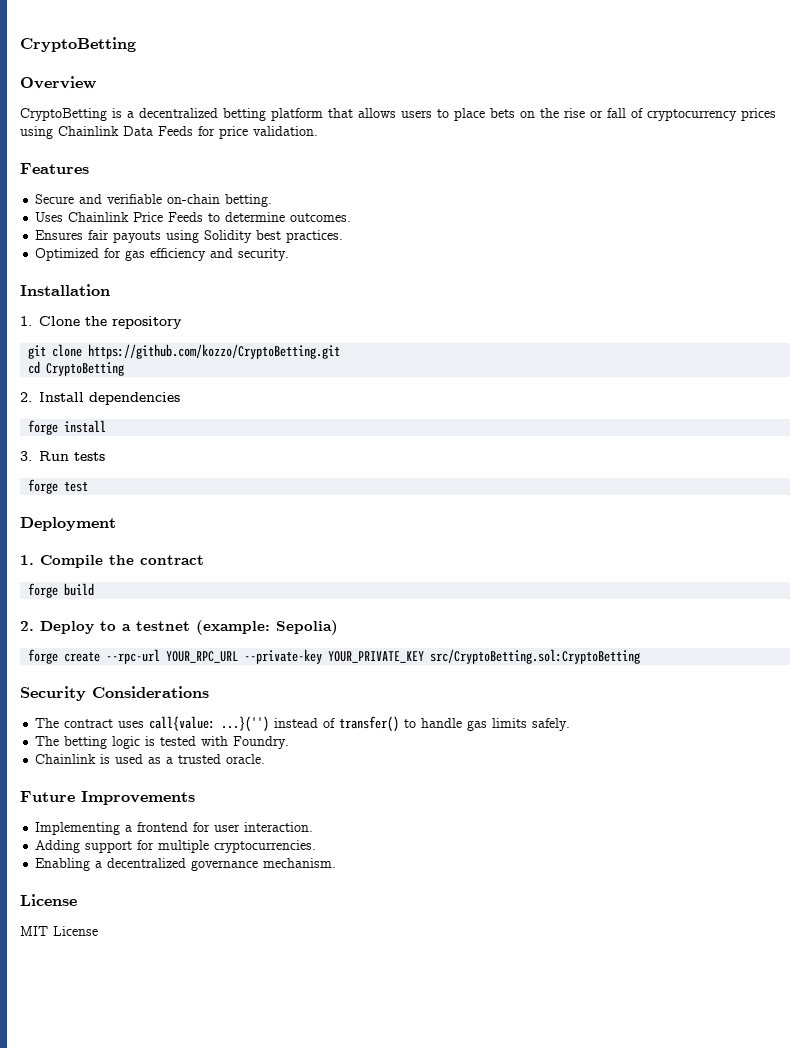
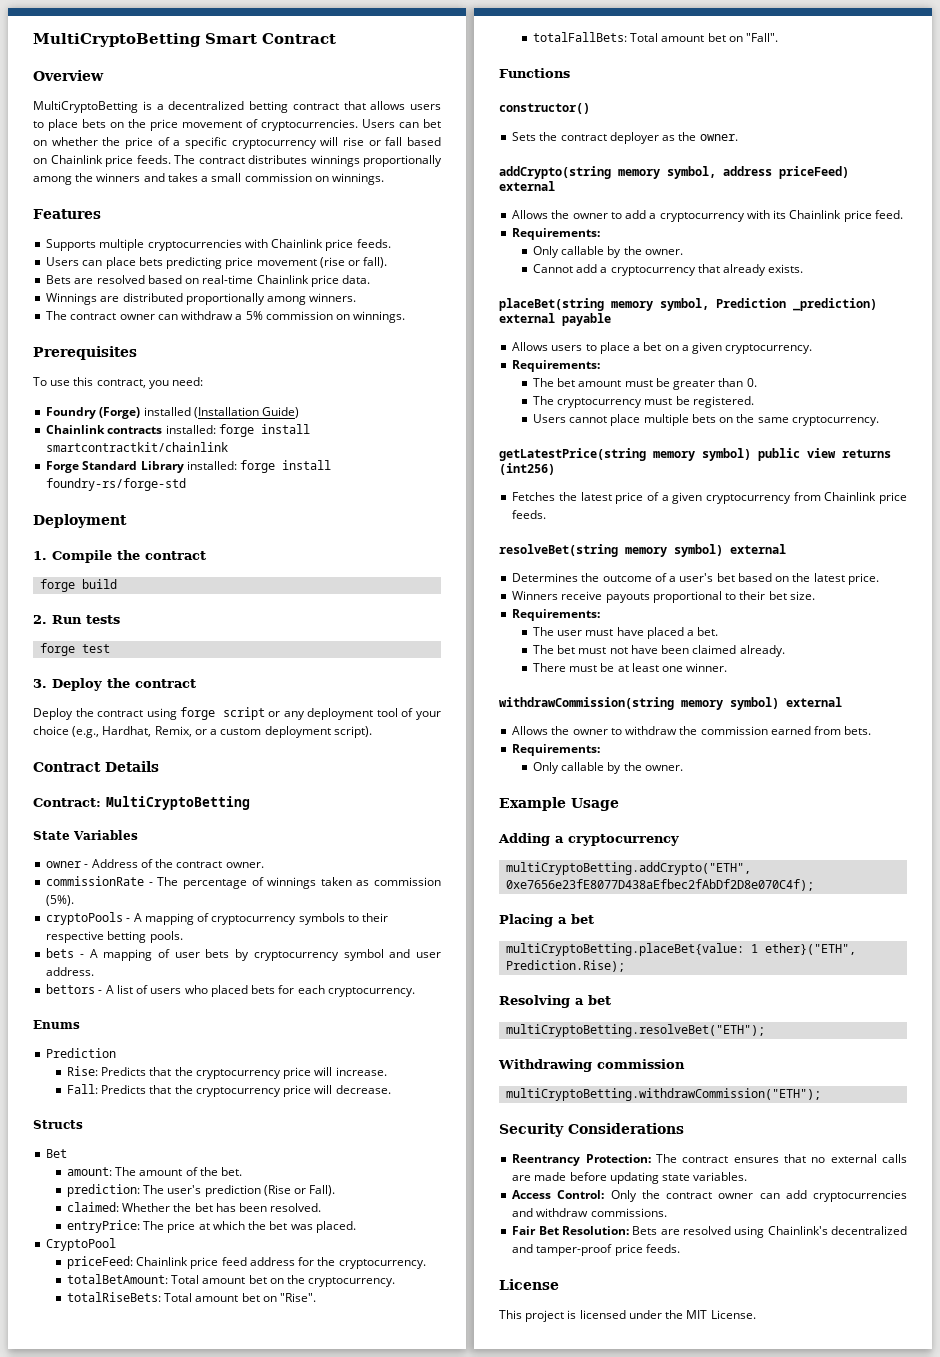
[20,37,136,52] CryptoBetting -> [33,33,336,47] MultiCryptoBetting Smart Contract
[20,108,107,121] CryptoBetting -> [33,101,138,113] MultiCryptoBetting
[271,108,323,121] platform -> [292,103,339,110] contract
[564,108,776,121] [20,126,318,139] [20,163,89,174] [35,194,273,207] [35,212,352,222] [35,230,344,243] [35,248,290,261] [20,284,110,296] [20,316,182,329] [28,344,341,359] [28,361,125,376] [20,392,180,405] [28,420,107,435] [20,451,105,461] [28,479,89,494] rise or fall of cryptocurrency prices using Chainlink Data Feeds for price validation. // Features // Secure and verifiable on-chain betting. // Uses Chainlink Price Feeds to determine outcomes. // Ensures fair payouts using Solidity best practices. // Optimized for gas efficiency and security. // Installation // 1. Clone the repository // git clone https://github.com/kozzo/CryptoBetting.git // cd CryptoBetting // 2. Install dependencies // forge install // 3. Run tests // forge test -> [150,119,441,131] [33,137,442,149] [33,155,442,167] [33,173,385,185] [33,209,101,219] [46,239,391,251] [46,257,388,269] [46,275,371,287] [46,293,357,305] [46,311,406,323] [33,346,137,360] [33,377,204,389] [46,407,300,419] [46,424,310,437] [46,442,229,452] [46,460,332,473] [46,478,187,491] price movement of cryptocurrencies. Users can bet on whether the price of a specific cryptocurrency will rise or fall based on Chainlink price feeds. The contract distributes winnings proportionally among the winners and takes a small commission on winnings. // Features // Supports multiple cryptocurrencies with Chainlink price feeds. // Users can place bets predicting price movement (rise or fall). // Bets are resolved based on real-time Chainlink price data. // Winnings are distributed proportionally among winners. // The contract owner can withdraw a 5% commission on winnings. // Prerequisites // To use this contract, you need: // Foundry (Forge) installed (Installation Guide) // Chainlink contracts installed: forge install smartcontractkit/chainlink // Forge Standard Library installed: forge install foundry-rs/forge-std
[40,620,338,635] [28,649,641,664] [20,686,209,701] [35,716,571,732] [35,736,290,749] [35,754,266,764] [20,791,195,805] [35,822,314,835] [35,840,317,853] [35,858,337,871] [20,894,77,906] [20,926,98,936] Deploy to a testnet (example: Sepolia) // forge create --rpc-url YOUR_RPC_URL --private-key YOUR_PRIVATE_KEY src/CryptoBetting.sol:CryptoBetting // Security Considerations // The contract uses call{value: ...}('') instead of transfer() to handle gas limits safely. // The betting logic is tested with Foundry. // Chainlink is used as a trusted oracle. // Future Improvements // Implementing a frontend for user interaction. // Adding support for multiple cryptocurrencies. // Enabling a decentralized governance mechanism. // License // MIT License -> [52,615,120,624] [40,643,111,656] [33,678,196,691] [33,707,441,720] [33,726,372,738] [33,761,159,772] [33,796,250,810] [33,830,138,840] [46,859,264,868] [46,876,441,889] [46,895,75,906] [46,912,389,925] [46,931,183,943] [46,948,441,961] [46,967,95,976] [46,984,415,997] [33,1020,80,1029] [46,1048,117,1058] [66,1066,387,1079] [66,1084,391,1097] [33,1120,83,1129] [46,1149,68,1158] [66,1167,243,1176] [66,1184,336,1197] [66,1202,322,1212] [66,1220,356,1233] [46,1238,117,1251] [66,1256,426,1269] [66,1274,396,1287] [66,1292,317,1302] [532,32,779,42] [499,68,570,78] [499,103,590,114] [512,132,738,144] [499,166,849,179] [499,181,555,191] [512,210,903,222] [512,228,601,240] [532,246,683,258] [532,264,804,276] [499,298,877,311] [499,313,611,326] [512,342,813,354] [512,360,601,372] [532,378,757,390] [532,396,754,408] [532,414,879,426] [499,448,891,461] [499,463,555,475] [512,492,907,504] [512,510,547,519] [499,544,786,557] [512,573,879,585] [512,591,815,603] [512,609,601,621] [532,627,719,639] [532,645,785,657] [532,663,728,672] [499,697,842,710] [512,726,872,735] [512,744,601,756] [532,762,683,774] [499,797,619,811] [498,833,679,846] [506,862,752,875] [506,879,815,891] [499,914,594,927] [506,943,857,956] [506,960,626,972] [499,995,611,1008] [506,1024,766,1037] [498,1059,685,1072] [506,1088,822,1101] [499,1123,684,1137] [512,1154,908,1166] [512,1172,748,1184] [512,1190,907,1202] [512,1208,667,1217] [512,1226,907,1238] [512,1244,680,1256] [499,1279,559,1290] [499,1310,756,1322] Run tests // forge test // 3. Deploy the contract // Deploy the contract using forge script or any deployment tool of your choice (e.g., Hardhat, Remix, or a custom deployment script). // Contract Details // Contract: MultiCryptoBetting // State Variables // owner - Address of the contract owner. // commissionRate - The percentage of winnings taken as commission (5%). // cryptoPools - A mapping of cryptocurrency symbols to their respective betting pools. // bets - A mapping of user bets by cryptocurrency symbol and user address. // bettors - A list of users who placed bets for each cryptocurrency. // Enums // Prediction // Rise: Predicts that the cryptocurrency price will increase. // Fall: Predicts that the cryptocurrency price will decrease. // Structs // Bet // amount: The amount of the bet. // prediction: The user's prediction (Rise or Fall). // claimed: Whether the bet has been resolved. // entryPrice: The price at which the bet was placed. // CryptoPool // priceFeed: Chainlink price feed address for the cryptocurrency. // totalBetAmount: Total amount bet on the cryptocurrency. // totalRiseBets: Total amount bet on "Rise". // totalFallBets: Total amount bet on "Fall". // Functions // constructor() // Sets the contract deployer as the owner. // addCrypto(string memory symbol, address priceFeed) external // Allows the owner to add a cryptocurrency with its Chainlink price feed. // Requirements: // Only callable by the owner. // Cannot add a cryptocurrency that already exists. // placeBet(string memory symbol, Prediction _prediction) external payable // Allows users to place a bet on a given cryptocurrency. // Requirements: // The bet amount must be greater than 0. // The cryptocurrency must be registered. // Users cannot place multiple bets on the same cryptocurrency. // getLatestPrice(string memory symbol) public view returns (int256) // Fetches the latest price of a given cryptocurrency from Chainlink price feeds. // resolveBet(string memory symbol) external // Determines the outcome of a user's bet based on the latest price. // Winners receive payouts proportional to their bet size. // Requirements: // The user must have placed a bet. // The bet must not have been claimed already. // There must be at least one winner. // withdrawCommission(string memory symbol) external // Allows the owner to withdraw the commission earned from bets. // Requirements: // Only callable by the owner. // Example Usage // Adding a cryptocurrency // multiCryptoBetting.addCrypto("ETH", 0xe7656e23fE8077D438aEfbec2fAbDf2D8e070C4f); // Placing a bet // multiCryptoBetting.placeBet{value: 1 ether}("ETH", Prediction.Rise); // Resolving a bet // multiCryptoBetting.resolveBet("ETH"); // Withdrawing commission // multiCryptoBetting.withdrawCommission("ETH"); // Security Considerations // Reentrancy Protection: The contract ensures that no external calls are made before updating state variables. // Access Control: Only the contract owner can add cryptocurrencies and withdraw commissions. // Fair Bet Resolution: Bets are resolved using Chainlink's decentralized and tamper-proof price feeds. // License // This project is licensed under the MIT License.

